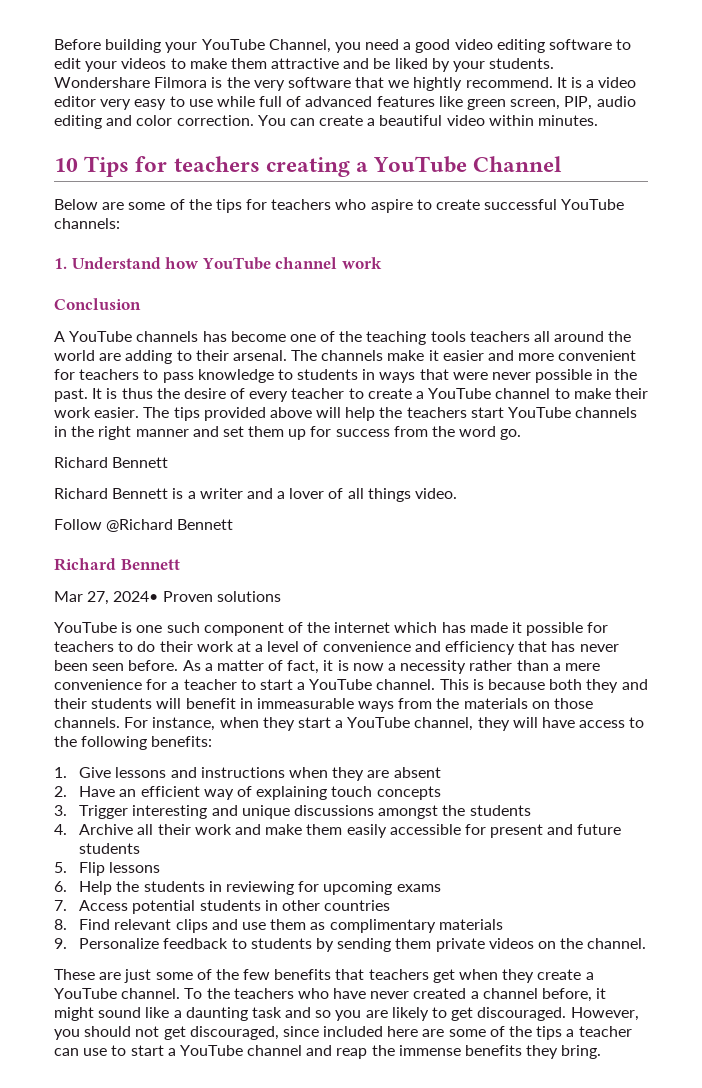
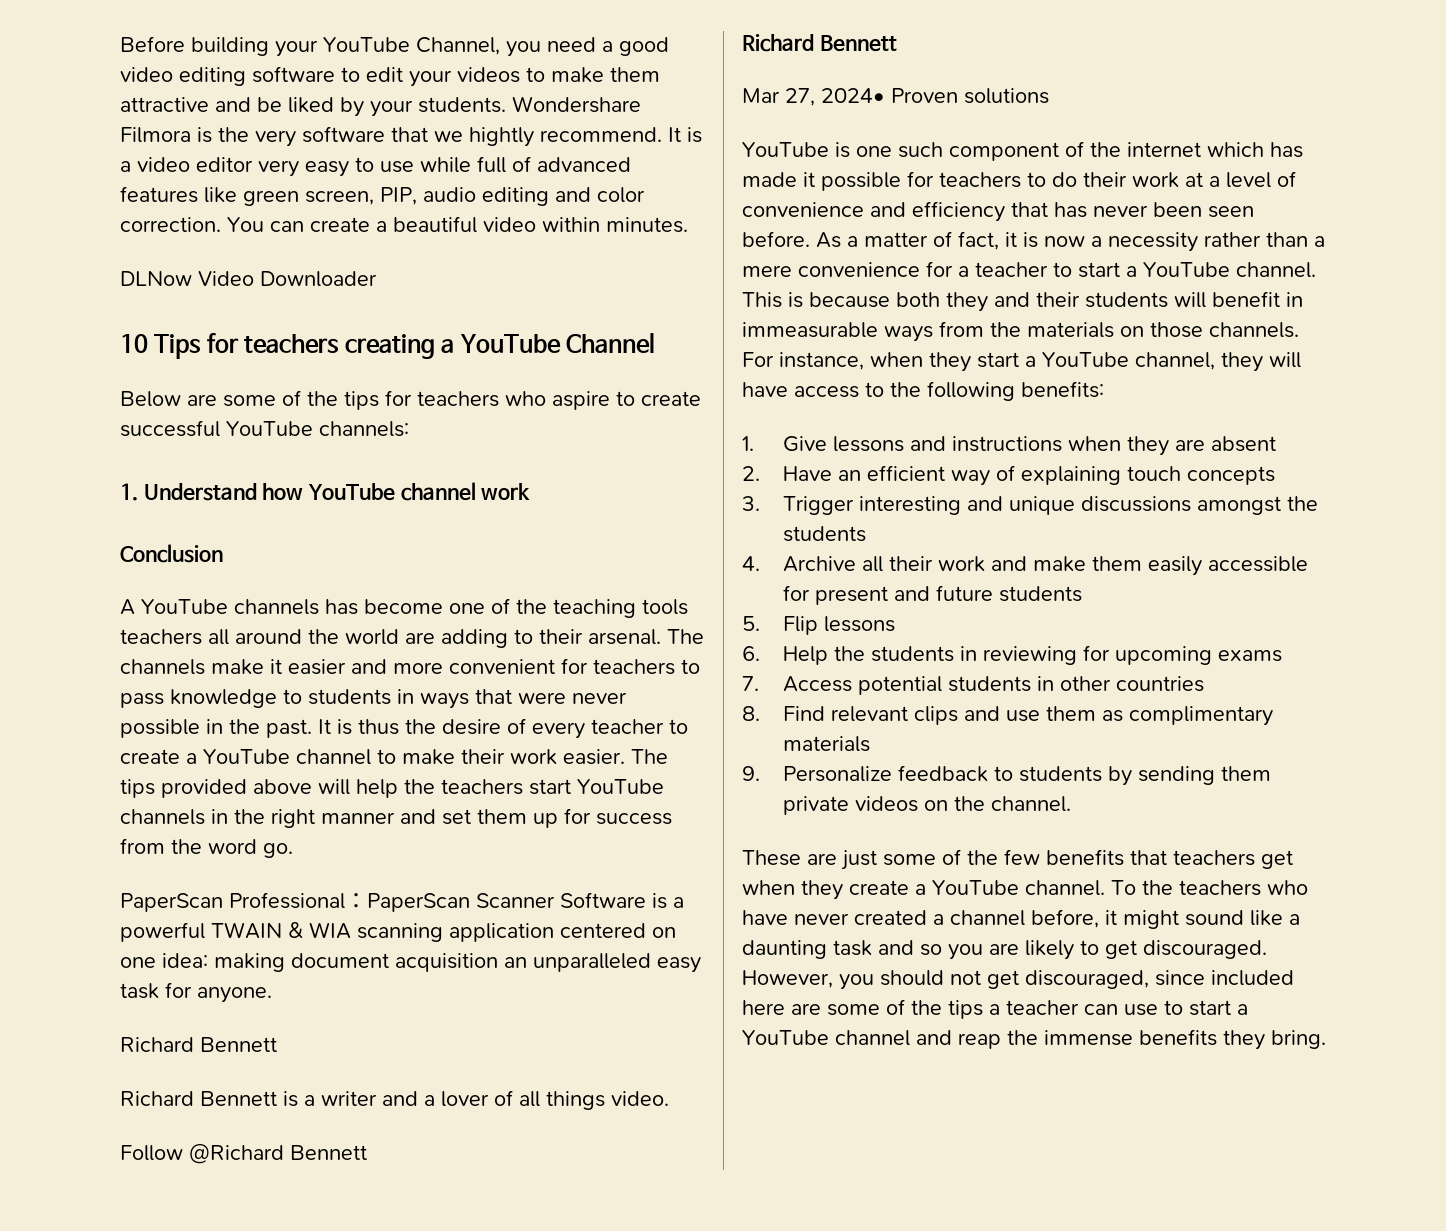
(599, 120) none -> [120,271,377,287] // DLNow Video Downloader
(522, 434) none -> [120,892,684,912] [120,922,676,942] [120,953,701,973] [120,982,272,1003] // PaperScan Professional：PaperScan Scanner Software is a powerful TWAIN & WIA scanning application centered on one idea: making document acquisition an unparalleled easy task for anyone.

